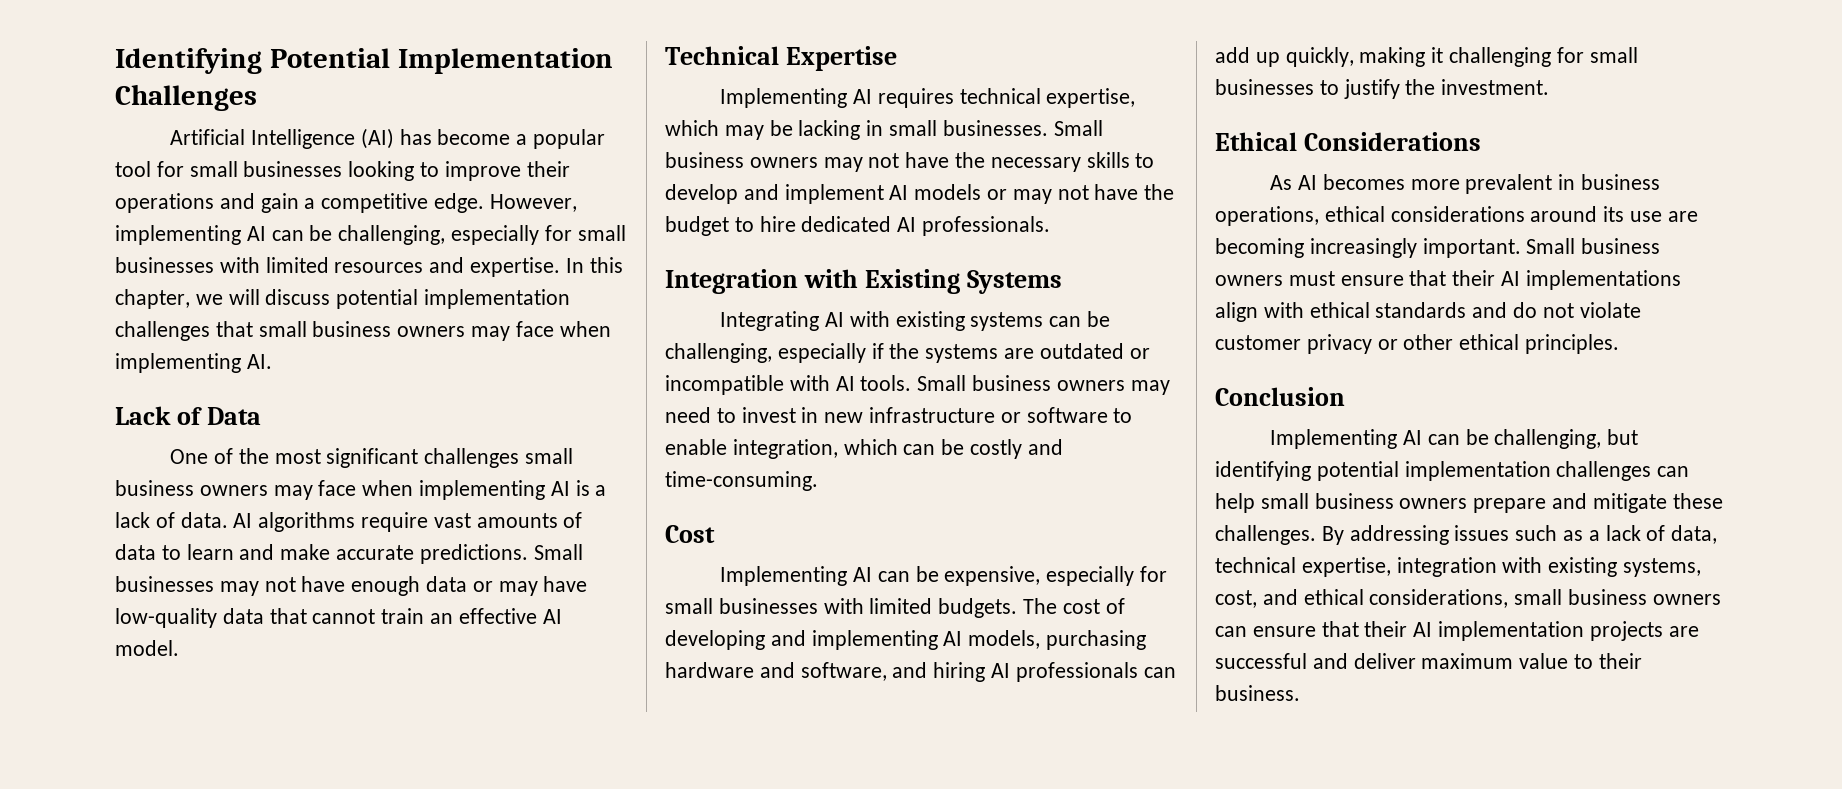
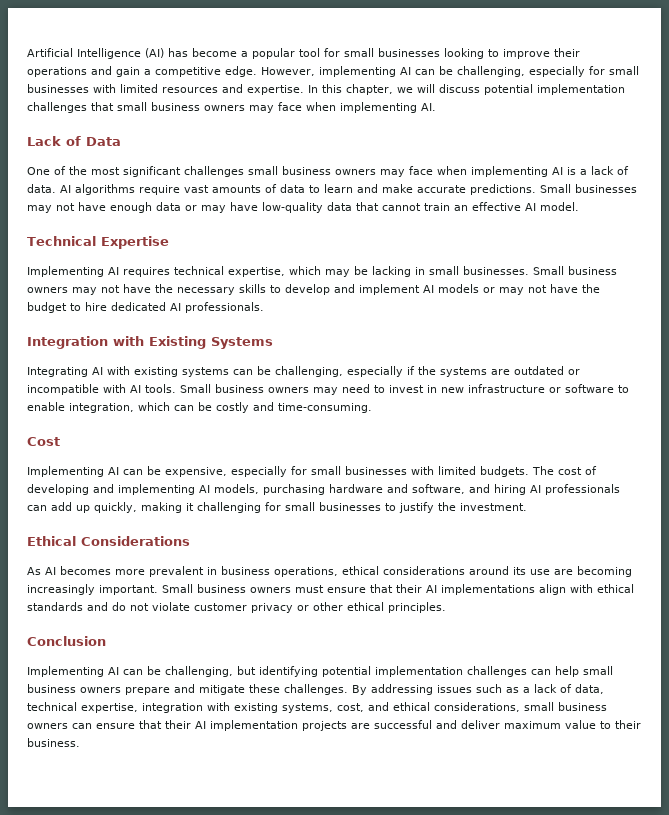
[115,48,613,74] [115,84,257,111] Identifying Potential Implementation Challenges // -> (27, 52) none

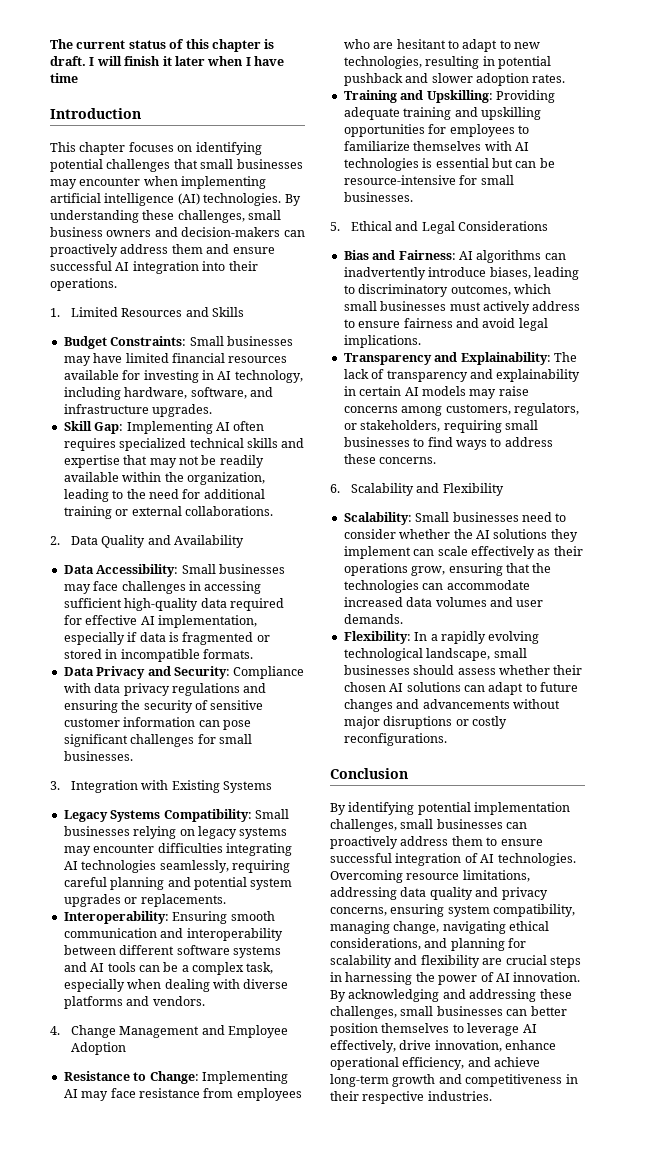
[27,48,580,59] [27,66,639,77] [27,84,625,95] [27,102,436,113] [27,136,121,146] [27,166,629,177] [27,184,637,195] [27,202,579,213] [27,236,169,249] [27,266,617,277] [27,284,600,295] [27,302,264,313] [27,336,273,349] [27,366,580,377] [27,384,629,395] [27,402,372,413] [27,437,60,446] [27,466,597,477] [27,484,620,495] [27,502,527,513] [27,536,190,546] [27,566,632,577] [27,584,634,595] [27,602,446,613] [27,636,106,646] [27,666,613,677] [27,684,604,695] [27,702,607,713] [27,720,641,731] [27,738,80,747] Artificial Intelligence (AI) has become a popular tool for small businesses looking to improve their operations and gain a competitive edge. However, implementing AI can be challenging, especially for small businesses with limited resources and expertise. In this chapter, we will discuss potential implementation challenges that small business owners may face when implementing AI. // Lack of Data // One of the most significant challenges small business owners may face when implementing AI is a lack of data. AI algorithms require vast amounts of data to learn and make accurate predictions. Small businesses may not have enough data or may have low-quality data that cannot train an effective AI model. // Technical Expertise // Implementing AI requires technical expertise, which may be lacking in small businesses. Small business owners may not have the necessary skills to develop and implement AI models or may not have the budget to hire dedicated AI professionals. // Integration with Existing Systems // Integrating AI with existing systems can be challenging, especially if the systems are outdated or incompatible with AI tools. Small business owners may need to invest in new infrastructure or software to enable integration, which can be costly and time-consuming. // Cost // Implementing AI can be expensive, especially for small businesses with limited budgets. The cost of developing and implementing AI models, purchasing hardware and software, and hiring AI professionals can add up quickly, making it challenging for small businesses to justify the investment. // Ethical Considerations // As AI becomes more prevalent in business operations, ethical considerations around its use are becoming increasingly important. Small business owners must ensure that their AI implementations align with ethical standards and do not violate customer privacy or other ethical principles. // Conclusion // Implementing AI can be challenging, but identifying potential implementation challenges can help small business owners prepare and mitigate these challenges. By addressing issues such as a lack of data, technical expertise, integration with existing systems, cost, and ethical considerations, small business owners can ensure that their AI implementation projects are successful and deliver maximum value to their business. -> [50,39,275,52] [50,56,284,66] [50,73,78,83] [50,108,141,119] [50,142,262,155] [50,159,303,172] [50,176,267,189] [50,193,301,206] [50,210,282,223] [50,227,305,237] [50,244,275,257] [50,261,258,274] [50,278,117,291] [50,307,244,317] [63,336,293,349] [63,353,288,366] [63,370,303,383] [63,387,273,400] [63,404,213,417] [63,421,265,434] [63,438,305,451] [63,455,264,468] [63,472,265,485] [63,489,265,502] [63,506,273,519] [50,535,244,548] [63,564,285,577] [63,581,262,594] [63,598,284,611] [63,615,257,628] [63,632,270,645] [63,649,253,662] [63,666,305,679] [63,683,267,696] [63,700,264,713] [63,717,251,730] [63,734,252,747] [63,751,133,761] [50,780,272,793] [63,809,289,822] [63,826,288,839] [63,843,292,856] [63,860,290,873] [63,877,293,890] [63,894,226,907] [63,911,275,924] [63,928,283,941] [63,945,281,958] [63,962,274,975] [63,979,289,992] [63,996,205,1009] [50,1025,288,1038] [70,1042,126,1055] [63,1071,288,1084] [63,1088,302,1101] [343,39,540,52] [343,56,551,69] [343,73,566,86] [343,90,555,103] [343,107,541,120] [343,124,529,137] [343,141,529,151] [343,158,555,171] [343,175,514,185] [343,192,413,202] [330,221,548,234] [343,250,566,263] [343,267,579,280] [343,284,551,297] [343,301,581,314] [343,318,548,331] [343,335,421,348] [343,352,577,365] [343,369,581,382] [343,386,529,399] [343,403,579,416] [343,420,538,433] [343,437,553,450] [343,454,437,464] [330,483,504,496] [343,512,567,525] [343,529,578,542] [343,546,583,559] [343,563,552,576] [343,580,530,593] [343,597,544,607] [343,614,403,624] [343,631,540,644] [343,648,527,661] [343,665,583,675] [343,682,578,695] [343,699,560,712] [343,716,507,729] [343,733,447,746] [330,768,408,779] [330,802,571,815] [330,819,528,832] [330,836,543,849] [330,853,576,866] [330,870,530,883] [330,887,548,900] [330,904,576,917] [330,921,550,934] [330,938,527,951] [330,955,581,968] [330,972,581,985] [330,989,572,1002] [330,1006,567,1019] [330,1023,537,1036] [330,1040,557,1053] [330,1057,541,1070] [330,1074,578,1087] [330,1091,492,1104] The current status of this chapter is draft. I will finish it later when I have time // Introduction // This chapter focuses on identifying potential challenges that small businesses may encounter when implementing artificial intelligence (AI) technologies. By understanding these challenges, small business owners and decision-makers can proactively address them and ensure successful AI integration into their operations. // 1. Limited Resources and Skills // Budget Constraints: Small businesses may have limited financial resources available for investing in AI technology, including hardware, software, and infrastructure upgrades. // Skill Gap: Implementing AI often requires specialized technical skills and expertise that may not be readily available within the organization, leading to the need for additional training or external collaborations. // 2. Data Quality and Availability // Data Accessibility: Small businesses may face challenges in accessing sufficient high-quality data required for effective AI implementation, especially if data is fragmented or stored in incompatible formats. // Data Privacy and Security: Compliance with data privacy regulations and ensuring the security of sensitive customer information can pose significant challenges for small businesses. // 3. Integration with Existing Systems // Legacy Systems Compatibility: Small businesses relying on legacy systems may encounter difficulties integrating AI technologies seamlessly, requiring careful planning and potential system upgrades or replacements. // Interoperability: Ensuring smooth communication and interoperability between different software systems and AI tools can be a complex task, especially when dealing with diverse platforms and vendors. // 4. Change Management and Employee Adoption // Resistance to Change: Implementing AI may face resistance from employees who are hesitant to adapt to new technologies, resulting in potential pushback and slower adoption rates. // Training and Upskilling: Providing adequate training and upskilling opportunities for employees to familiarize themselves with AI technologies is essential but can be resource-intensive for small businesses. // 5. Ethical and Legal Considerations // Bias and Fairness: AI algorithms can inadvertently introduce biases, leading to discriminatory outcomes, which small businesses must actively address to ensure fairness and avoid legal implications. // Transparency and Explainability: The lack of transparency and explainability in certain AI models may raise concerns among customers, regulators, or stakeholders, requiring small businesses to find ways to address these concerns. // 6. Scalability and Flexibility // Scalability: Small businesses need to consider whether the AI solutions they implement can scale effectively as their operations grow, ensuring that the technologies can accommodate increased data volumes and user demands. // Flexibility: In a rapidly evolving technological landscape, small businesses should assess whether their chosen AI solutions can adapt to future changes and advancements without major disruptions or costly reconfigurations. // Conclusion // By identifying potential implementation challenges, small businesses can proactively address them to ensure successful integration of AI technologies. Overcoming resource limitations, addressing data quality and privacy concerns, ensuring system compatibility, managing change, navigating ethical considerations, and planning for scalability and flexibility are crucial steps in harnessing the power of AI innovation. By acknowledging and addressing these challenges, small businesses can better position themselves to leverage AI effectively, drive innovation, enhance operational efficiency, and achieve long-term growth and competitiveness in their respective industries.

